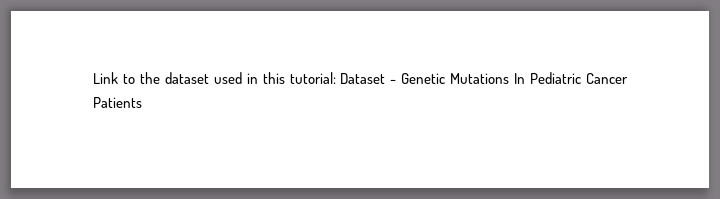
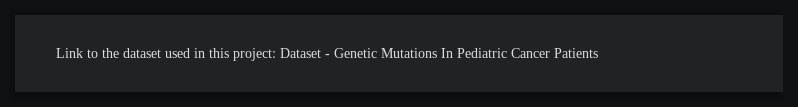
[289,72,336,84] tutorial: -> [233,48,276,61] project:

